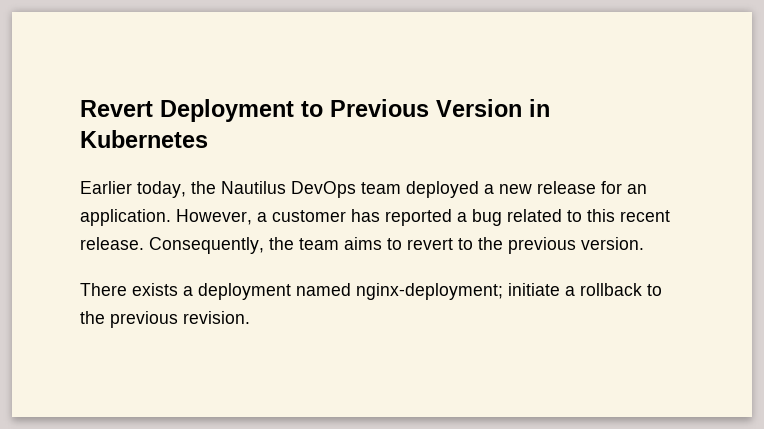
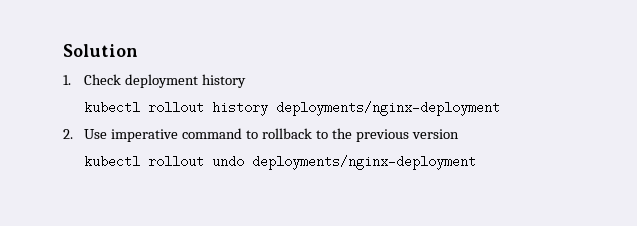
[80,99,550,122] [80,130,208,148] [80,181,647,198] [80,209,670,226] [80,237,644,254] [80,283,662,300] [80,311,250,328] Revert Deployment to Previous Version in Kubernetes // Earlier today, the Nautilus DevOps team deployed a new release for an application. However, a customer has reported a bug related to this recent release. Consequently, the team aims to revert to the previous version. // There exists a deployment named nginx-deployment; initiate a rollback to the previous revision. -> [63,44,138,57] [63,74,247,88] [84,101,501,116] [63,128,459,142] [84,155,477,170] Solution // 1. Check deployment history // kubectl rollout history deployments/nginx-deployment // 2. Use imperative command to rollback to the previous version // kubectl rollout undo deployments/nginx-deployment

